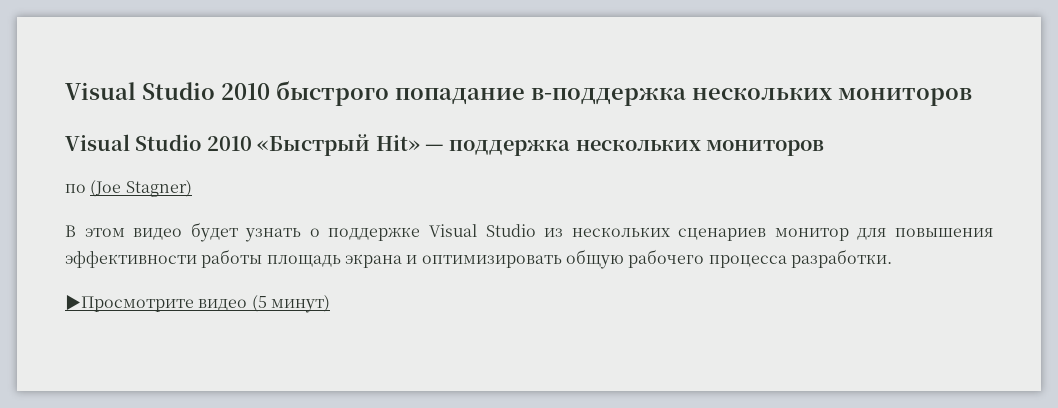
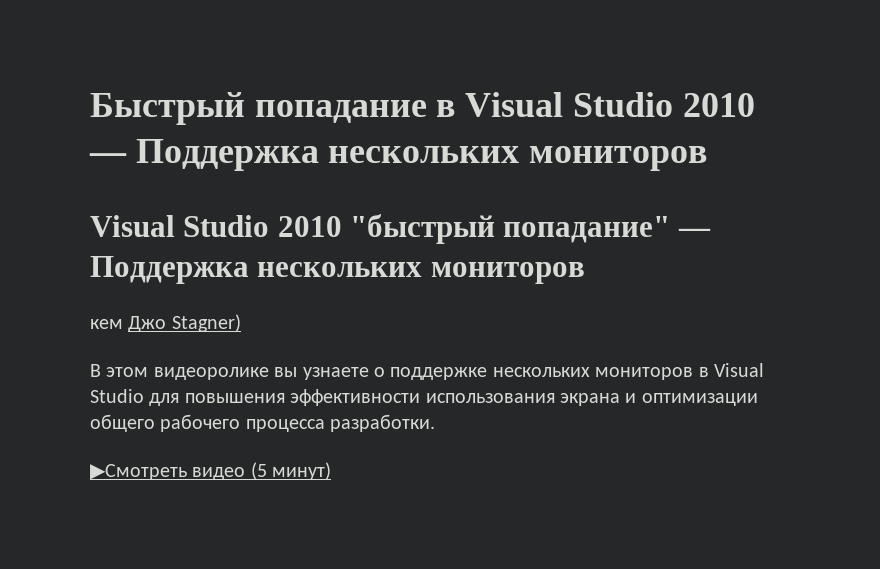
[65,80,686,106] Visual Studio 2010 быстрого попадание в-поддержка -> [90,92,755,125] [89,139,319,171] Быстрый попадание в Visual Studio 2010 — Поддержка
[257,134,825,156] [65,180,122,197] «Быстрый Hit» — поддержка нескольких мониторов // по (Joe -> [350,214,711,244] [90,256,585,284] [90,316,167,332] "быстрый попадание" — Поддержка нескольких мониторов // кем Джо
[133,222,993,242] [65,249,624,269] видео будет узнать о поддержке Visual Studio из нескольких сценариев монитор для повышения эффективности работы площадь экрана и оптимизировать общую -> [153,363,764,380] [90,389,758,406] [90,414,155,432] видеоролике вы узнаете о поддержке нескольких мониторов в Visual Studio для повышения эффективности использования экрана и оптимизации общего
[65,294,194,312] ▶Просмотрите -> [90,464,187,480] ▶Смотреть

